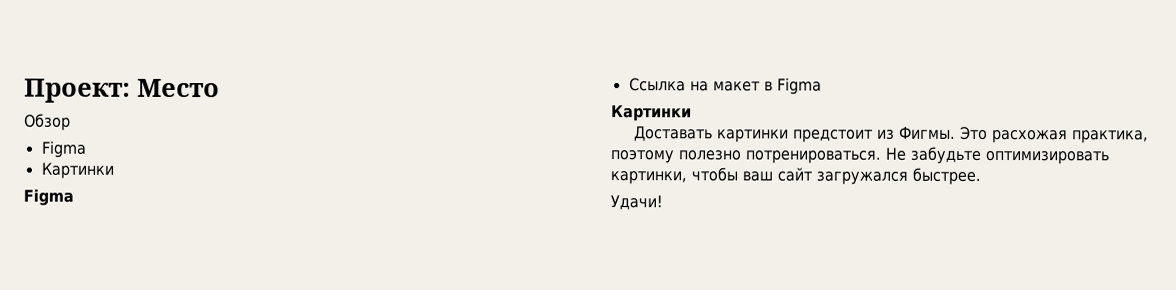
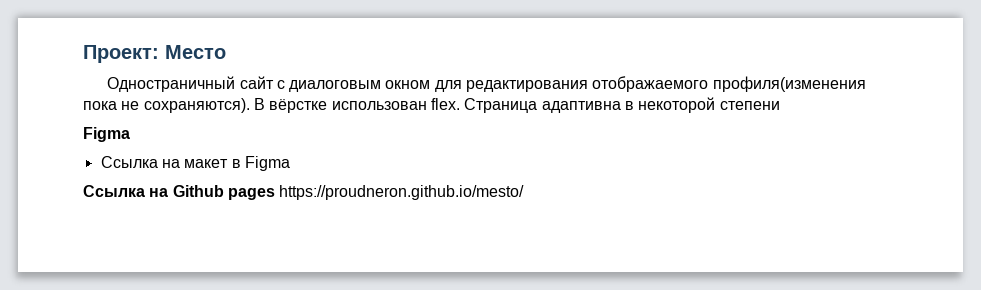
[24,113,71,131] [40,140,87,158] [40,162,114,179] Обзор // Figma // Картинки -> [107,76,866,92] [83,97,780,113] Одностраничный сайт с диалоговым окном для редактирования отображаемого профиля(изменения пока не сохраняются). В вёрстке использован flex. Страница адаптивна в некоторой степени
[611,105,692,122] [633,126,1149,144] [610,146,1109,165] [610,167,981,185] [610,195,663,211] Картинки // Доставать картинки предстоит из Фигмы. Это расхожая практика, поэтому полезно потренироваться. Не забудьте оптимизировать картинки, чтобы ваш сайт загружался быстрее. // Удачи! -> [83,185,525,200] Ссылка на Github pages https://proudneron.github.io/mesto/

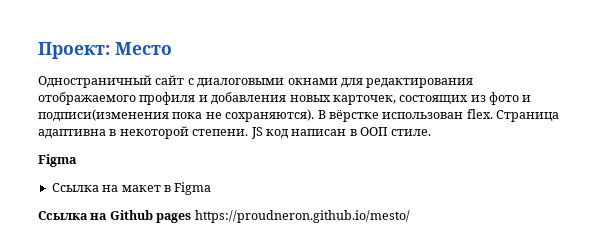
[289,80,431,92] диалоговым окном -> [197,78,338,88] диалоговыми окнами
[712,76,866,92] профиля(изменения -> [139,92,532,105] [38,109,169,122] профиля и добавления новых карточек, состоящих из фото и подписи(изменения
[719,101,780,110] степени -> [192,127,432,139] степени. JS код написан в ООП стиле.

